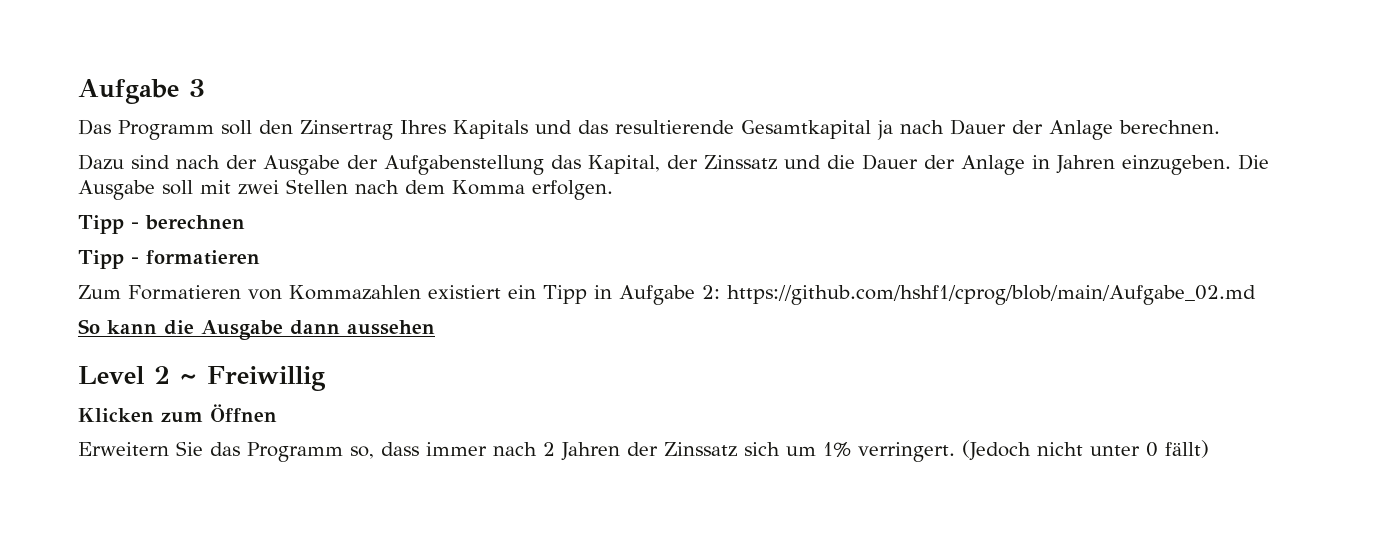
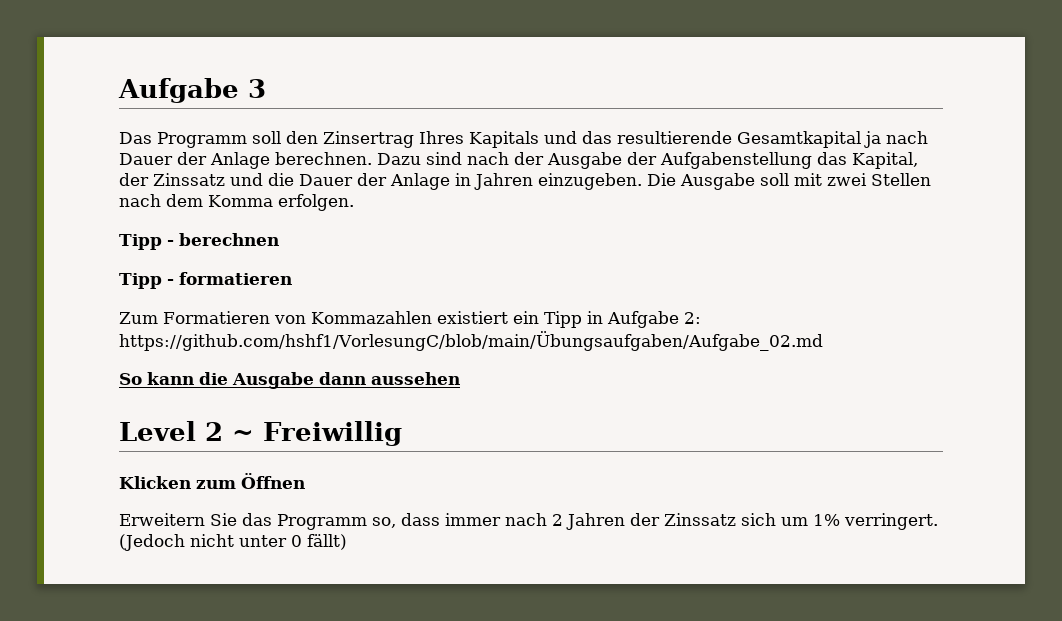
(1220, 127) // -> (372, 158) none
[727,285,1256,305] https://github.com/hshf1/cprog/blob/main/Aufgabe_02.md -> [119,331,823,351] https://github.com/hshf1/VorlesungC/blob/main/Übungsaufgaben/Aufgabe_02.md

